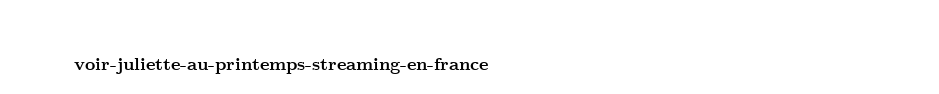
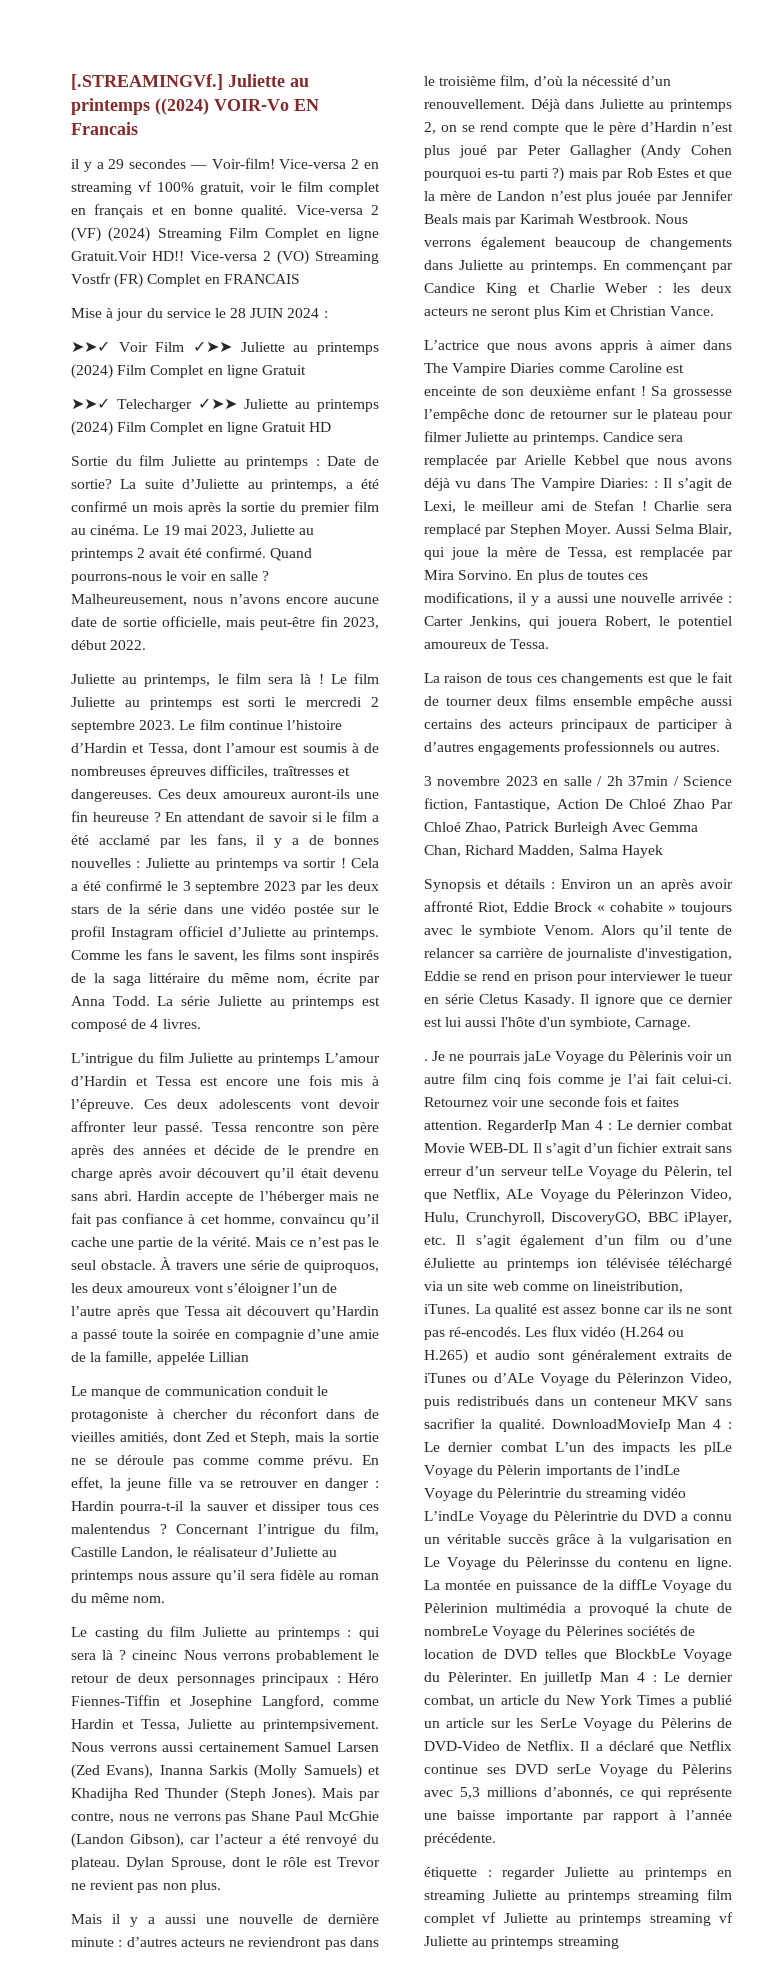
[74,58,488,74] voir-juliette-au-printemps-streaming-en-france -> [71,74,309,90] [71,98,319,115] [71,122,138,135] [71,158,379,172] [71,181,380,195] [71,204,379,218] [71,227,379,242] [71,250,379,265] [71,273,300,288] [71,308,328,321] [71,341,379,355] [71,364,306,379] [71,398,379,412] [71,421,332,436] [71,455,379,469] [71,479,379,492] [71,501,379,515] [71,525,315,537] [71,547,312,561] [71,571,269,584] [71,594,379,606] [71,616,379,630] [71,640,147,650] [71,673,380,687] [71,697,379,710] [71,719,342,733] [71,743,379,755] [71,765,350,779] [71,789,379,802] [71,811,380,822] [71,834,379,848] [71,858,379,871] [71,880,379,894] [71,904,379,917] [71,926,379,940] [71,949,379,963] [71,973,380,986] [71,996,381,1009] [71,1019,201,1032] [71,1052,380,1066] [71,1075,379,1086] [71,1099,380,1112] [71,1121,379,1135] [71,1145,379,1158] [71,1168,379,1181] [71,1191,379,1204] [71,1213,379,1227] [71,1237,379,1250] [71,1257,379,1273] [71,1283,338,1296] [71,1306,379,1319] [71,1329,379,1342] [71,1351,249,1365] [71,1386,328,1399] [71,1408,379,1422] [71,1432,379,1445] [71,1455,379,1468] [71,1477,379,1491] [71,1501,379,1514] [71,1523,379,1537] [71,1547,337,1559] [71,1569,380,1583] [71,1593,166,1603] [71,1626,380,1640] [71,1650,379,1663] [71,1673,379,1686] [71,1695,379,1709] [71,1719,379,1732] [71,1742,379,1752] [71,1764,380,1779] [71,1787,380,1802] [71,1811,379,1824] [71,1833,379,1848] [71,1857,380,1870] [71,1880,221,1893] [71,1914,379,1927] [71,1937,379,1950] [424,75,672,88] [424,99,732,112] [424,122,733,135] [424,144,732,159] [424,167,732,182] [424,190,733,204] [424,214,688,227] [424,237,732,250] [424,260,733,273] [424,283,732,296] [424,306,715,319] [424,340,732,353] [424,363,684,376] [424,385,732,399] [424,409,733,422] [424,431,683,445] [424,455,732,468] [424,478,732,491] [424,500,732,513] [424,524,732,537] [424,547,733,560] [424,570,649,583] [424,592,732,606] [424,616,732,629] [424,639,550,649] [424,672,733,686] [424,695,733,709] [424,719,732,732] [424,741,720,755] [424,776,732,786] [424,798,733,812] [424,822,698,835] [424,845,663,858] [424,879,733,892] [424,901,732,915] [424,925,732,938] [424,948,732,961] [424,971,733,984] [424,994,733,1007] [424,1017,692,1030] [424,1051,732,1064] [424,1073,732,1087] [424,1096,680,1107] [424,1120,733,1133] [424,1142,732,1156] [424,1166,732,1179] [424,1188,732,1202] [424,1212,732,1225] [424,1234,732,1248] [424,1258,732,1271] [424,1281,684,1293] [424,1304,733,1317] [424,1326,685,1341] [424,1349,732,1364] [424,1373,732,1386] [424,1396,732,1409] [424,1418,732,1432] [424,1442,732,1455] [424,1465,680,1478] [424,1488,686,1501] [424,1511,732,1524] [424,1534,732,1547] [424,1557,732,1570] [424,1579,732,1593] [424,1603,732,1616] [424,1626,695,1639] [424,1649,732,1662] [424,1672,733,1685] [424,1695,732,1708] [424,1718,732,1731] [424,1740,732,1754] [424,1764,732,1777] [424,1787,732,1800] [424,1810,732,1823] [424,1833,496,1846] [424,1867,732,1880] [424,1889,732,1903] [424,1912,733,1926] [424,1936,619,1949] [.STREAMINGVf.] Juliette au printemps ((2024) VOIR-Vo EN Francais // il y a 29 secondes — Voir-film! Vice-versa 2 en streaming vf 100% gratuit, voir le film complet en français et en bonne qualité. Vice-versa 2 (VF) (2024) Streaming Film Complet en ligne Gratuit.Voir HD!! Vice-versa 2 (VO) Streaming Vostfr (FR) Complet en FRANCAIS // Mise à jour du service le 28 JUIN 2024 : // ➤➤✓ Voir Film ✓➤➤ Juliette au printemps (2024) Film Complet en ligne Gratuit // ➤➤✓ Telecharger ✓➤➤ Juliette au printemps (2024) Film Complet en ligne Gratuit HD // Sortie du film Juliette au printemps : Date de sortie? La suite d’Juliette au printemps, a été confirmé un mois après la sortie du premier film au cinéma. Le 19 mai 2023, Juliette au printemps 2 avait été confirmé. Quand pourrons-nous le voir en salle ? Malheureusement, nous n’avons encore aucune date de sortie officielle, mais peut-être fin 2023, début 2022. // Juliette au printemps, le film sera là ! Le film Juliette au printemps est sorti le mercredi 2 septembre 2023. Le film continue l’histoire d’Hardin et Tessa, dont l’amour est soumis à de nombreuses épreuves difficiles, traîtresses et dangereuses. Ces deux amoureux auront-ils une fin heureuse ? En attendant de savoir si le film a été acclamé par les fans, il y a de bonnes nouvelles : Juliette au printemps va sortir ! Cela a été confirmé le 3 septembre 2023 par les deux stars de la série dans une vidéo postée sur le profil Instagram officiel d’Juliette au printemps. Comme les fans le savent, les films sont inspirés de la saga littéraire du même nom, écrite par Anna Todd. La série Juliette au printemps est composé de 4 livres. // L’intrigue du film Juliette au printemps L’amour d’Hardin et Tessa est encore une fois mis à l’épreuve. Ces deux adolescents vont devoir affronter leur passé. Tessa rencontre son père après des années et décide de le prendre en charge après avoir découvert qu’il était devenu sans abri. Hardin accepte de l’héberger mais ne fait pas confiance à cet homme, convaincu qu’il cache une partie de la vérité. Mais ce n’est pas le seul obstacle. À travers une série de quiproquos, les deux amoureux vont s’éloigner l’un de l’autre après que Tessa ait découvert qu’Hardin a passé toute la soirée en compagnie d’une amie de la famille, appelée Lillian // Le manque de communication conduit le protagoniste à chercher du réconfort dans de vieilles amitiés, dont Zed et Steph, mais la sortie ne se déroule pas comme comme prévu. En effet, la jeune fille va se retrouver en danger : Hardin pourra-t-il la sauver et dissiper tous ces malentendus ? Concernant l’intrigue du film, Castille Landon, le réalisateur d’Juliette au printemps nous assure qu’il sera fidèle au roman du même nom. // Le casting du film Juliette au printemps : qui sera là ? cineinc Nous verrons probablement le retour de deux personnages principaux : Héro Fiennes-Tiffin et Josephine Langford, comme Hardin et Tessa, Juliette au printempsivement. Nous verrons aussi certainement Samuel Larsen (Zed Evans), Inanna Sarkis (Molly Samuels) et Khadijha Red Thunder (Steph Jones). Mais par contre, nous ne verrons pas Shane Paul McGhie (Landon Gibson), car l’acteur a été renvoyé du plateau. Dylan Sprouse, dont le rôle est Trevor ne revient pas non plus. // Mais il y a aussi une nouvelle de dernière minute : d’autres acteurs ne reviendront pas dans le troisième film, d’où la nécessité d’un renouvellement. Déjà dans Juliette au printemps 2, on se rend compte que le père d’Hardin n’est plus joué par Peter Gallagher (Andy Cohen pourquoi es-tu parti ?) mais par Rob Estes et que la mère de Landon n’est plus jouée par Jennifer Beals mais par Karimah Westbrook. Nous verrons également beaucoup de changements dans Juliette au printemps. En commençant par Candice King et Charlie Weber : les deux acteurs ne seront plus Kim et Christian Vance. // L’actrice que nous avons appris à aimer dans The Vampire Diaries comme Caroline est enceinte de son deuxième enfant ! Sa grossesse l’empêche donc de retourner sur le plateau pour filmer Juliette au printemps. Candice sera remplacée par Arielle Kebbel que nous avons déjà vu dans The Vampire Diaries: : Il s’agit de Lexi, le meilleur ami de Stefan ! Charlie sera remplacé par Stephen Moyer. Aussi Selma Blair, qui joue la mère de Tessa, est remplacée par Mira Sorvino. En plus de toutes ces modifications, il y a aussi une nouvelle arrivée : Carter Jenkins, qui jouera Robert, le potentiel amoureux de Tessa. // La raison de tous ces changements est que le fait de tourner deux films ensemble empêche aussi certains des acteurs principaux de participer à d’autres engagements professionnels ou autres. // 3 novembre 2023 en salle / 2h 37min / Science fiction, Fantastique, Action De Chloé Zhao Par Chloé Zhao, Patrick Burleigh Avec Gemma Chan, Richard Madden, Salma Hayek // Synopsis et détails : Environ un an après avoir affronté Riot, Eddie Brock « cohabite » toujours avec le symbiote Venom. Alors qu’il tente de relancer sa carrière de journaliste d'investigation, Eddie se rend en prison pour interviewer le tueur en série Cletus Kasady. Il ignore que ce dernier est lui aussi l'hôte d'un symbiote, Carnage. // . Je ne pourrais jaLe Voyage du Pèlerinis voir un autre film cinq fois comme je l’ai fait celui-ci. Retournez voir une seconde fois et faites attention. RegarderIp Man 4 : Le dernier combat Movie WEB-DL Il s’agit d’un fichier extrait sans erreur d’un serveur telLe Voyage du Pèlerin, tel que Netflix, ALe Voyage du Pèlerinzon Video, Hulu, Crunchyroll, DiscoveryGO, BBC iPlayer, etc. Il s’agit également d’un film ou d’une éJuliette au printemps ion télévisée téléchargé via un site web comme on lineistribution, iTunes. La qualité est assez bonne car ils ne sont pas ré-encodés. Les flux vidéo (H.264 ou H.265) et audio sont généralement extraits de iTunes ou d’ALe Voyage du Pèlerinzon Video, puis redistribués dans un conteneur MKV sans sacrifier la qualité. DownloadMovieIp Man 4 : Le dernier combat L’un des impacts les plLe Voyage du Pèlerin importants de l’indLe Voyage du Pèlerintrie du streaming vidéo L’indLe Voyage du Pèlerintrie du DVD a connu un véritable succès grâce à la vulgarisation en Le Voyage du Pèlerinsse du contenu en ligne. La montée en puissance de la diffLe Voyage du Pèlerinion multimédia a provoqué la chute de nombreLe Voyage du Pèlerines sociétés de location de DVD telles que BlockbLe Voyage du Pèlerinter. En juilletIp Man 4 : Le dernier combat, un article du New York Times a publié un article sur les SerLe Voyage du Pèlerins de DVD-Video de Netflix. Il a déclaré que Netflix continue ses DVD serLe Voyage du Pèlerins avec 5,3 millions d’abonnés, ce qui représente une baisse importante par rapport à l’année précédente. // étiquette : regarder Juliette au printemps en streaming Juliette au printemps streaming film complet vf Juliette au printemps streaming vf Juliette au printemps streaming

